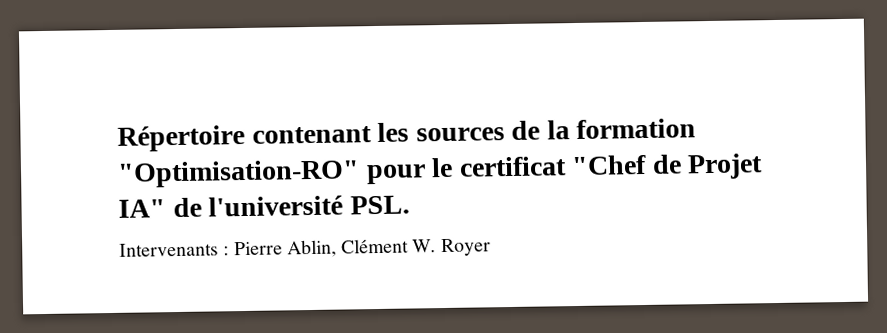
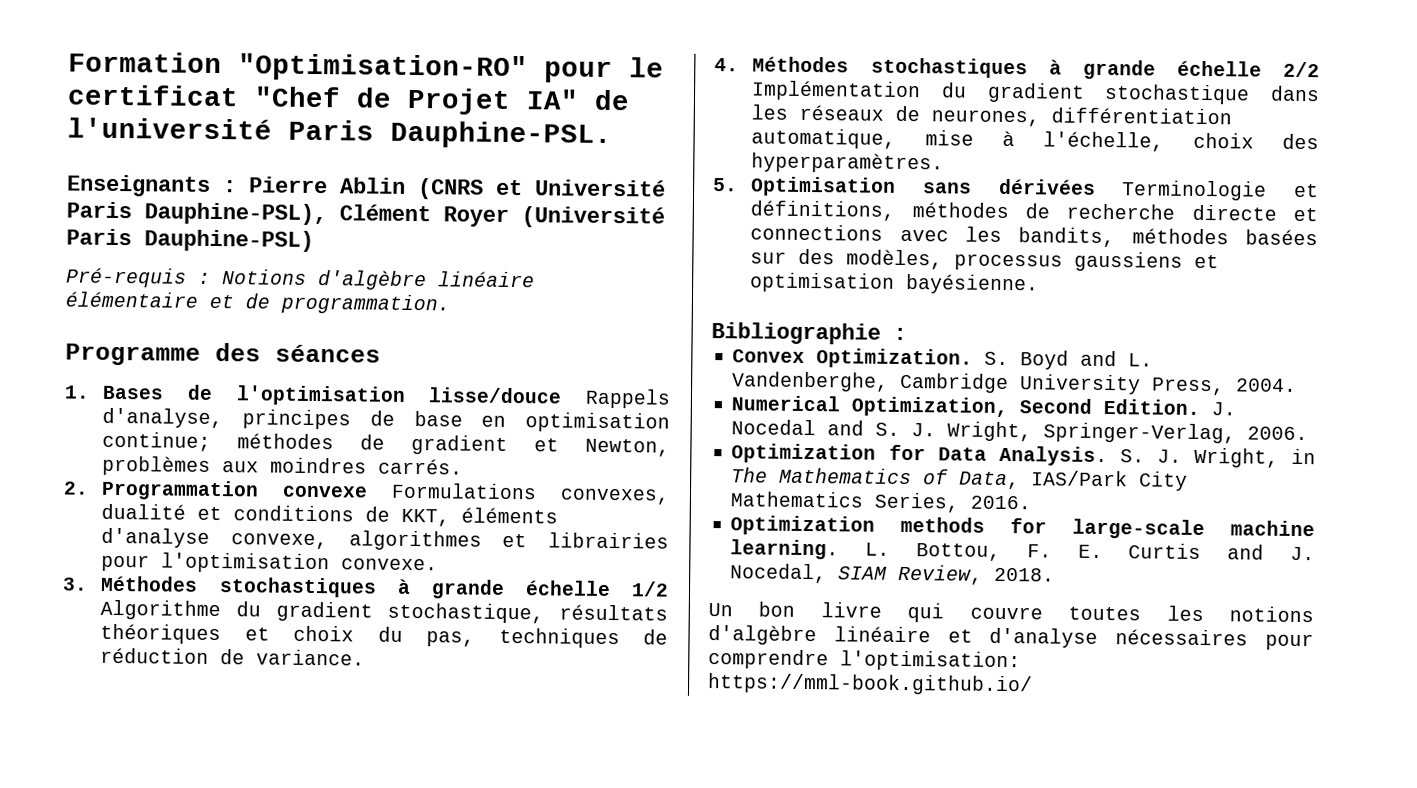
[117,118,697,152] Répertoire contenant les sources de la formation -> [68,51,222,74] Formation
[349,195,410,215] [119,238,491,258] PSL. // Intervenants : Pierre Ablin, Clément W. Royer -> [288,119,612,150] [66,174,666,200] [66,201,665,229] [66,228,314,252] [66,267,535,291] [65,291,450,315] [65,343,381,366] [64,384,672,409] [102,407,670,433] [102,431,670,457] [102,455,464,476] [63,479,670,505] [101,503,559,527] [101,527,670,551] [101,552,439,574] [62,575,670,599] [100,599,669,624] [100,623,668,649] [100,647,366,666] [714,56,1320,80] [751,80,1320,105] [751,104,1233,127] [751,128,1319,152] [751,152,945,174] [713,176,1319,201] [750,200,1318,222] [750,224,1318,248] [750,248,1220,272] [750,272,1040,295] [711,322,907,345] [732,348,1154,370] [732,371,1298,396] [731,395,1237,418] [731,419,1309,444] [731,443,1316,468] [731,467,1189,491] [730,491,1032,513] [730,515,1315,540] [730,539,1315,561] [730,563,1056,585] [708,601,1314,623] [708,625,1314,651] [708,649,1021,672] [707,673,1033,696] Paris Dauphine-PSL. // Enseignants : Pierre Ablin (CNRS et Université Paris Dauphine-PSL), Clément Royer (Université Paris Dauphine-PSL) // Pré-requis : Notions d'algèbre linéaire élémentaire et de programmation. // Programme des séances // 1. Bases de l'optimisation lisse/douce Rappels d'analyse, principes de base en optimisation continue; méthodes de gradient et Newton, problèmes aux moindres carrés. // 2. Programmation convexe Formulations convexes, dualité et conditions de KKT, éléments d'analyse convexe, algorithmes et librairies pour l'optimisation convexe. // 3. Méthodes stochastiques à grande échelle 1/2 Algorithme du gradient stochastique, résultats théoriques et choix du pas, techniques de réduction de variance. // 4. Méthodes stochastiques à grande échelle 2/2 Implémentation du gradient stochastique dans les réseaux de neurones, différentiation automatique, mise à l'échelle, choix des hyperparamètres. // 5. Optimisation sans dérivées Terminologie et définitions, méthodes de recherche directe et connections avec les bandits, méthodes basées sur des modèles, processus gaussiens et optimisation bayésienne. // Bibliographie : // Convex Optimization. S. Boyd and L. Vandenberghe, Cambridge University Press, 2004. // Numerical Optimization, Second Edition. J. Nocedal and S. J. Wright, Springer-Verlag, 2006. // Optimization for Data Analysis. S. J. Wright, in The Mathematics of Data, IAS/Park City Mathematics Series, 2016. // Optimization methods for large-scale machine learning. L. Bottou, F. E. Curtis and J. Nocedal, SIAM Review, 2018. // Un bon livre qui couvre toutes les notions d'algèbre linéaire et d'analyse nécessaires pour comprendre l'optimisation: https://mml-book.github.io/

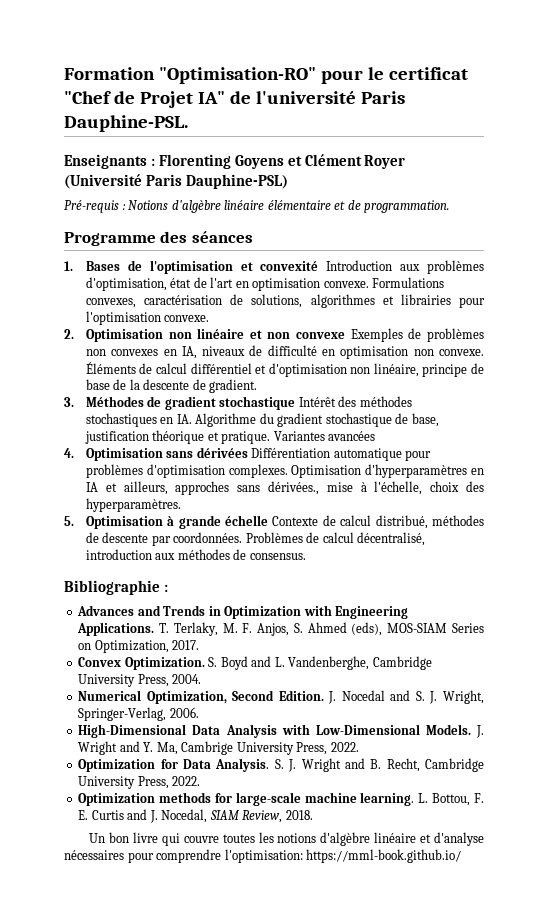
[249,176,666,200] [66,201,327,226] Pierre Ablin (CNRS et Université Paris Dauphine-PSL), -> [158,154,302,169] Florenting Goyens et
[428,387,672,409] [102,407,670,433] [102,431,670,457] [102,455,464,476] [63,479,670,505] [101,503,559,527] [101,527,329,550] lisse/douce Rappels d'analyse, principes de base en optimisation continue; méthodes de gradient et Newton, problèmes aux moindres carrés. // 2. Programmation convexe Formulations convexes, dualité et conditions de KKT, éléments d'analyse convexe, -> [240,260,485,274] [85,277,445,291] [85,294,303,308] et convexité Introduction aux problèmes d'optimisation, état de l'art en optimisation convexe. Formulations convexes, caractérisation de solutions,
[62,575,670,599] [100,599,669,624] [100,623,668,649] [100,647,366,666] [714,56,1320,80] [751,80,1320,105] [751,104,1233,127] [751,128,897,149] 3. Méthodes stochastiques à grande échelle 1/2 Algorithme du gradient stochastique, résultats théoriques et choix du pas, techniques de réduction de variance. // 4. Méthodes stochastiques à grande échelle 2/2 Implémentation du gradient stochastique dans les réseaux de neurones, différentiation automatique, -> [64,328,484,342] [85,345,484,359] [85,362,484,377] [85,379,258,393] [64,396,412,410] [85,413,439,427] [84,430,376,444] [64,447,432,461] [85,464,484,478] [85,481,319,495] 2. Optimisation non linéaire et non convexe Exemples de problèmes non convexes en IA, niveaux de difficulté en optimisation non convexe. Éléments de calcul différentiel et d'optimisation non linéaire, principe de base de la descente de gradient. // 3. Méthodes de gradient stochastique Intérêt des méthodes stochastiques en IA. Algorithme du gradient stochastique de base, justification théorique et pratique. Variantes avancées // 4. Optimisation sans dérivées Différentiation automatique pour problèmes d'optimisation complexes. Optimisation d'hyperparamètres en IA et ailleurs, approches sans dérivées.,
[923,178,1319,201] [750,200,1318,222] [750,224,1318,248] [750,248,1220,272] [750,272,1040,295] [711,322,907,345] sans dérivées Terminologie et définitions, méthodes de recherche directe et connections avec les bandits, méthodes basées sur des modèles, processus gaussiens et optimisation bayésienne. // Bibliographie : -> [167,515,484,529] [85,532,426,546] [85,549,306,560] [64,580,168,595] [77,605,409,619] [77,622,484,636] [78,640,200,653] à grande échelle Contexte de calcul distribué, méthodes de descente par coordonnées. Problèmes de calcul décentralisé, introduction aux méthodes de consensus. // Bibliographie : // Advances and Trends in Optimization with Engineering Applications. T. Terlaky, M. F. Anjos, S. Ahmed (eds), MOS-SIAM Series on Optimization, 2017.
(1309, 433) none -> [78,724,484,738] [78,741,359,755] // High-Dimensional Data Analysis with Low-Dimensional Models. J. Wright and Y. Ma, Cambrige University Press, 2022.
[1193,447,1316,468] [731,467,1189,491] [730,491,1032,513] Wright, in The Mathematics of Data, IAS/Park City Mathematics Series, 2016. -> [301,758,484,772] [78,776,201,789] Wright and B. Recht, Cambridge University Press, 2022.

